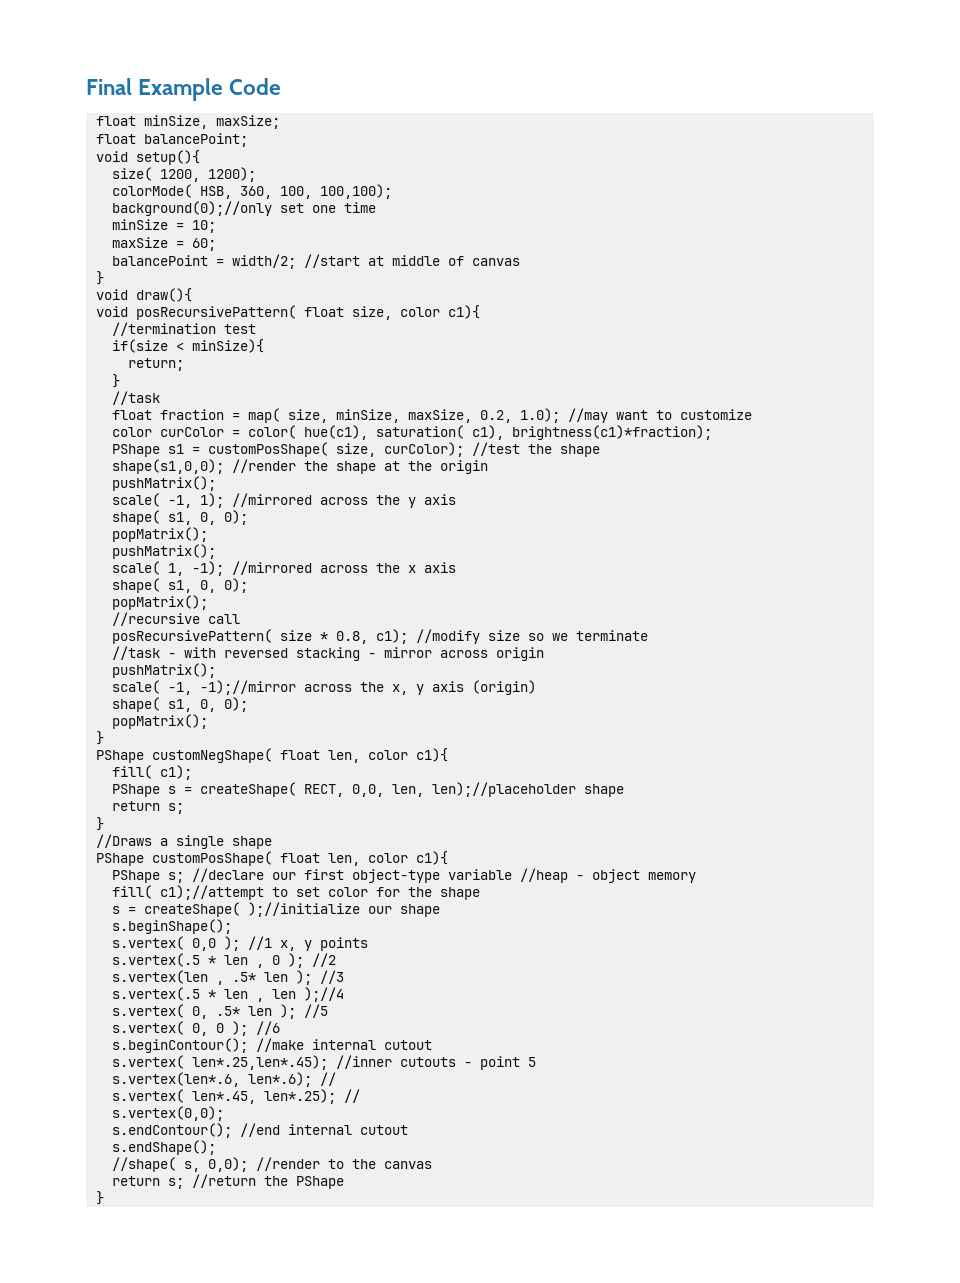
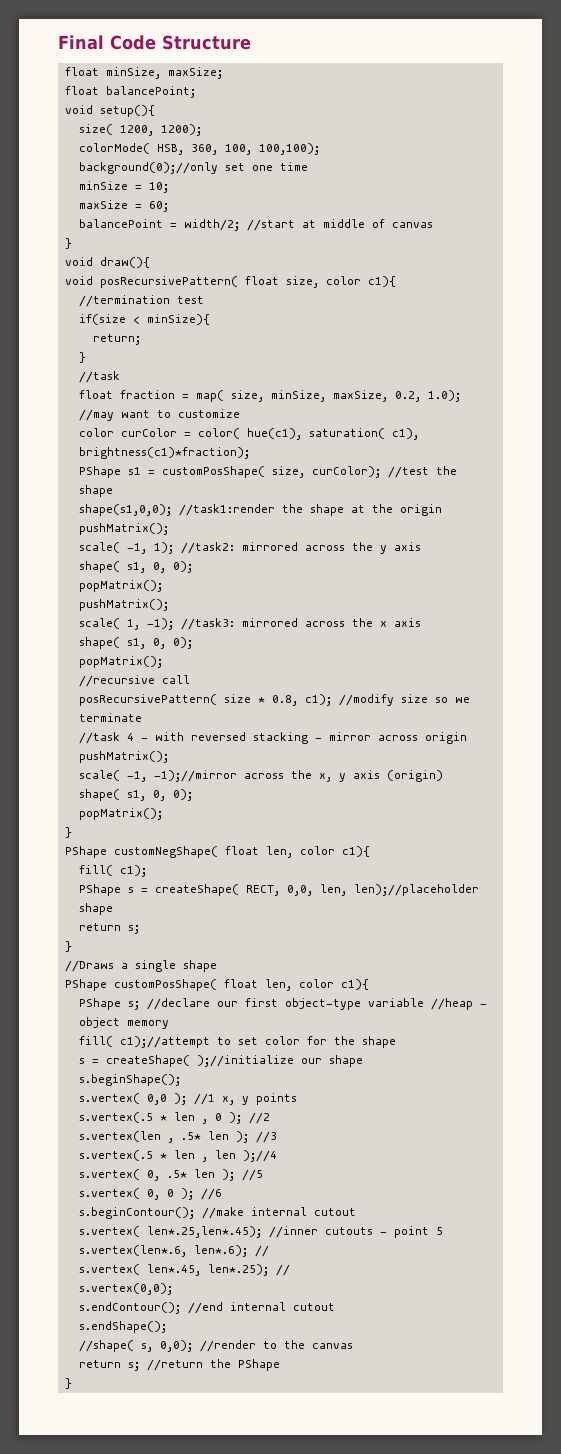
[138,78,224,101] Example -> (104, 42) none
(282, 86) none -> [162,35,251,50] Structure
[231,459,296,473] //render -> [178,504,275,516] //task1:render
[231,493,312,507] //mirrored -> [180,542,298,554] //task2: mirrored
[231,561,312,575] //mirrored -> [180,618,298,630] //task3: mirrored
(160, 653) none -> [126,733,134,741] 4

